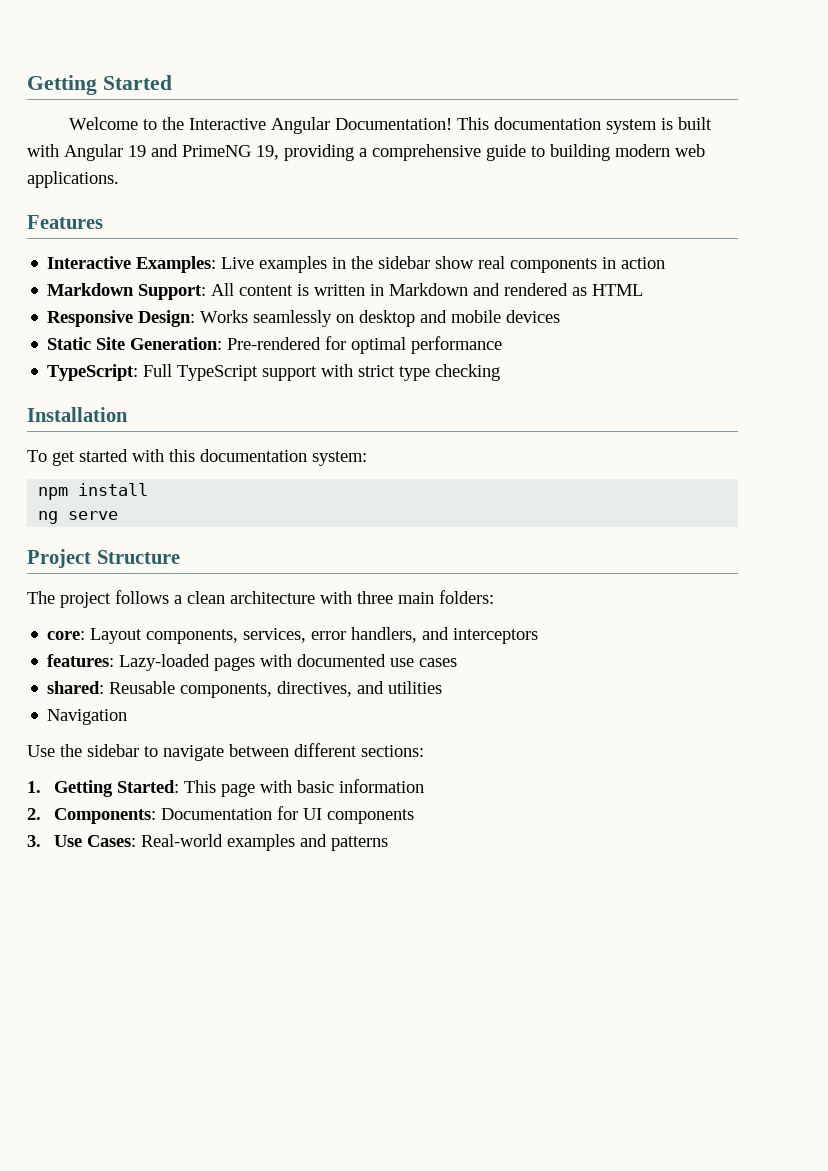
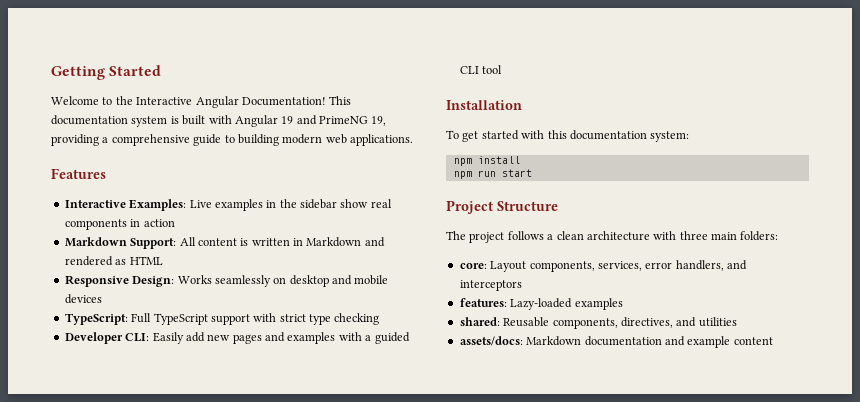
[47,336,503,354] // Static Site Generation: Pre-rendered for optimal performance -> (102, 299) none
(501, 372) none -> [64,332,410,344] [459,65,503,74] // Developer CLI: Easily add new pages and examples with a guided CLI tool
[38,511,119,524] ng serve -> [453,169,532,179] npm run start
[214,654,458,671] pages with documented use cases -> [574,298,623,310] examples
[47,709,128,725] [27,743,424,761] [27,779,425,797] [27,806,415,824] [27,834,389,851] Navigation // Use the sidebar to navigate between different sections: // 1. Getting Started: This page with basic information // 2. Components: Documentation for UI components // 3. Use Cases: Real-world examples and patterns -> [459,336,773,348] assets/docs: Markdown documentation and example content

